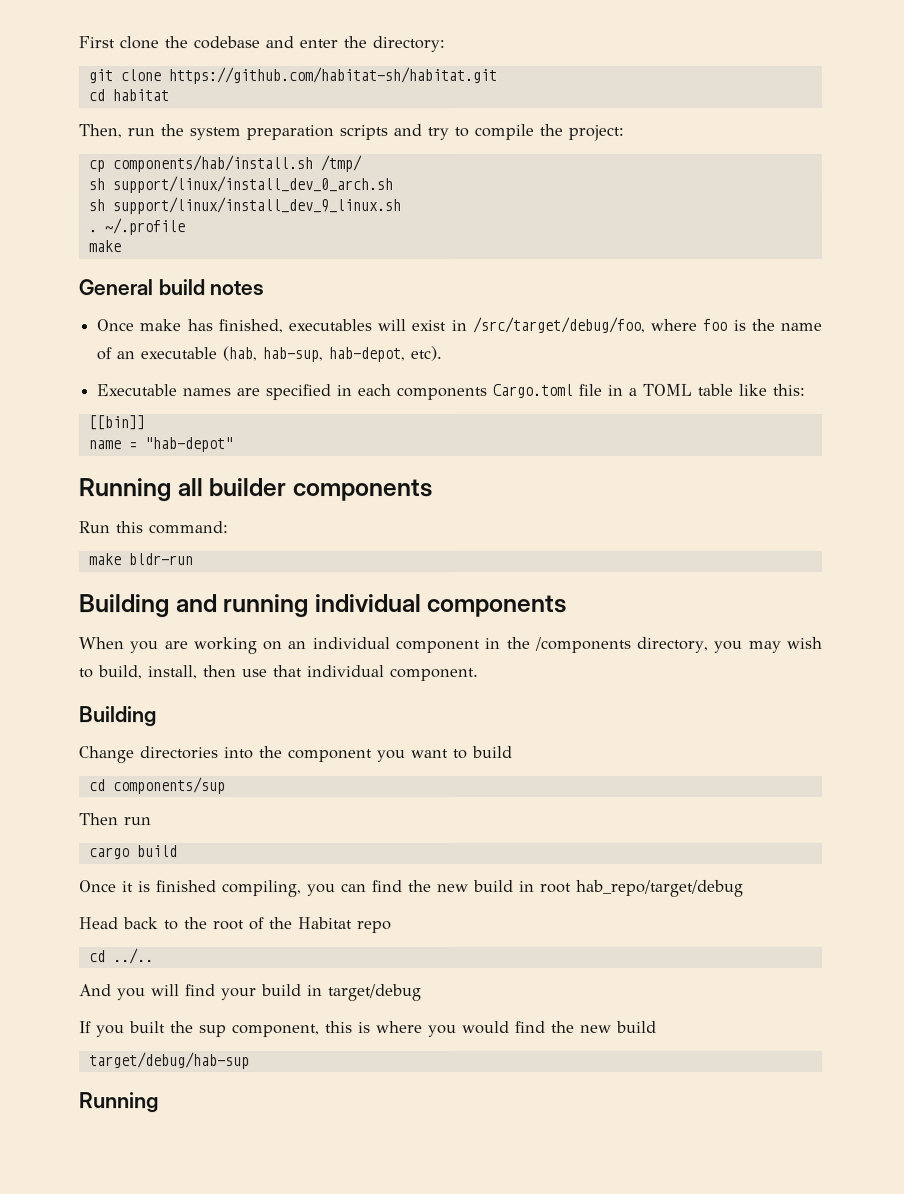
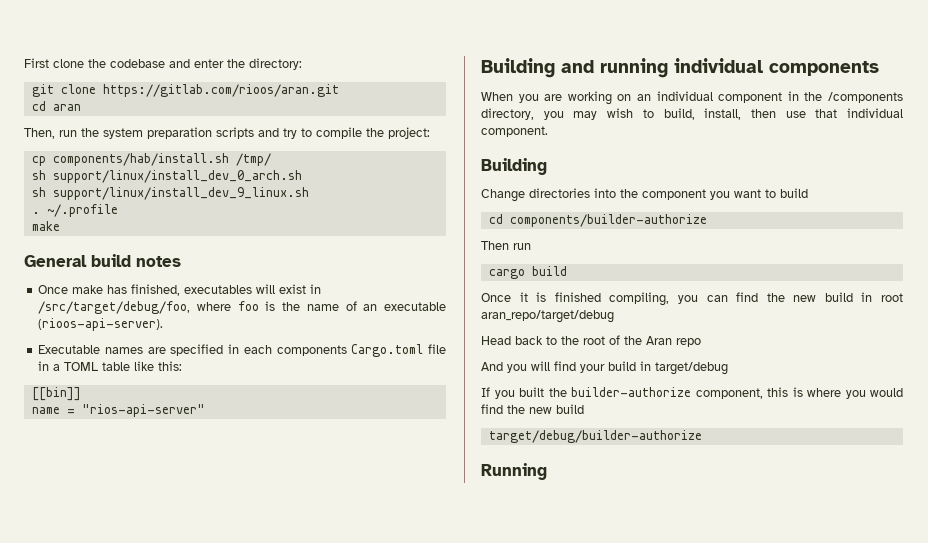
[167,66,497,85] [87,89,169,102] https://github.com/habitat-sh/habitat.git // cd habitat -> [102,84,339,97] [31,101,81,111] https://gitlab.com/rioos/aran.git // cd aran
[222,346,443,363] (hab, hab-sup, hab-depot, etc). -> [38,318,164,331] (rioos-api-server).
[143,437,233,453] [78,478,432,502] [78,521,228,535] [87,553,193,566] "hab-depot" // Running all builder components // Run this command: // make bldr-run -> [81,404,205,417] "rios-api-server"
[112,777,226,795] components/sup -> [509,214,707,227] components/builder-authorize
[576,879,744,897] hab_repo/target/debug -> [481,310,614,323] aran_repo/target/debug
[298,917,353,930] Habitat -> [646,336,672,345] Aran
[88,948,154,965] // cd ../.. -> (701, 342) none
[199,1025,227,1038] sup -> [571,387,691,397] builder-authorize
[88,1052,250,1070] target/debug/hab-sup -> [488,430,702,443] target/debug/builder-authorize

